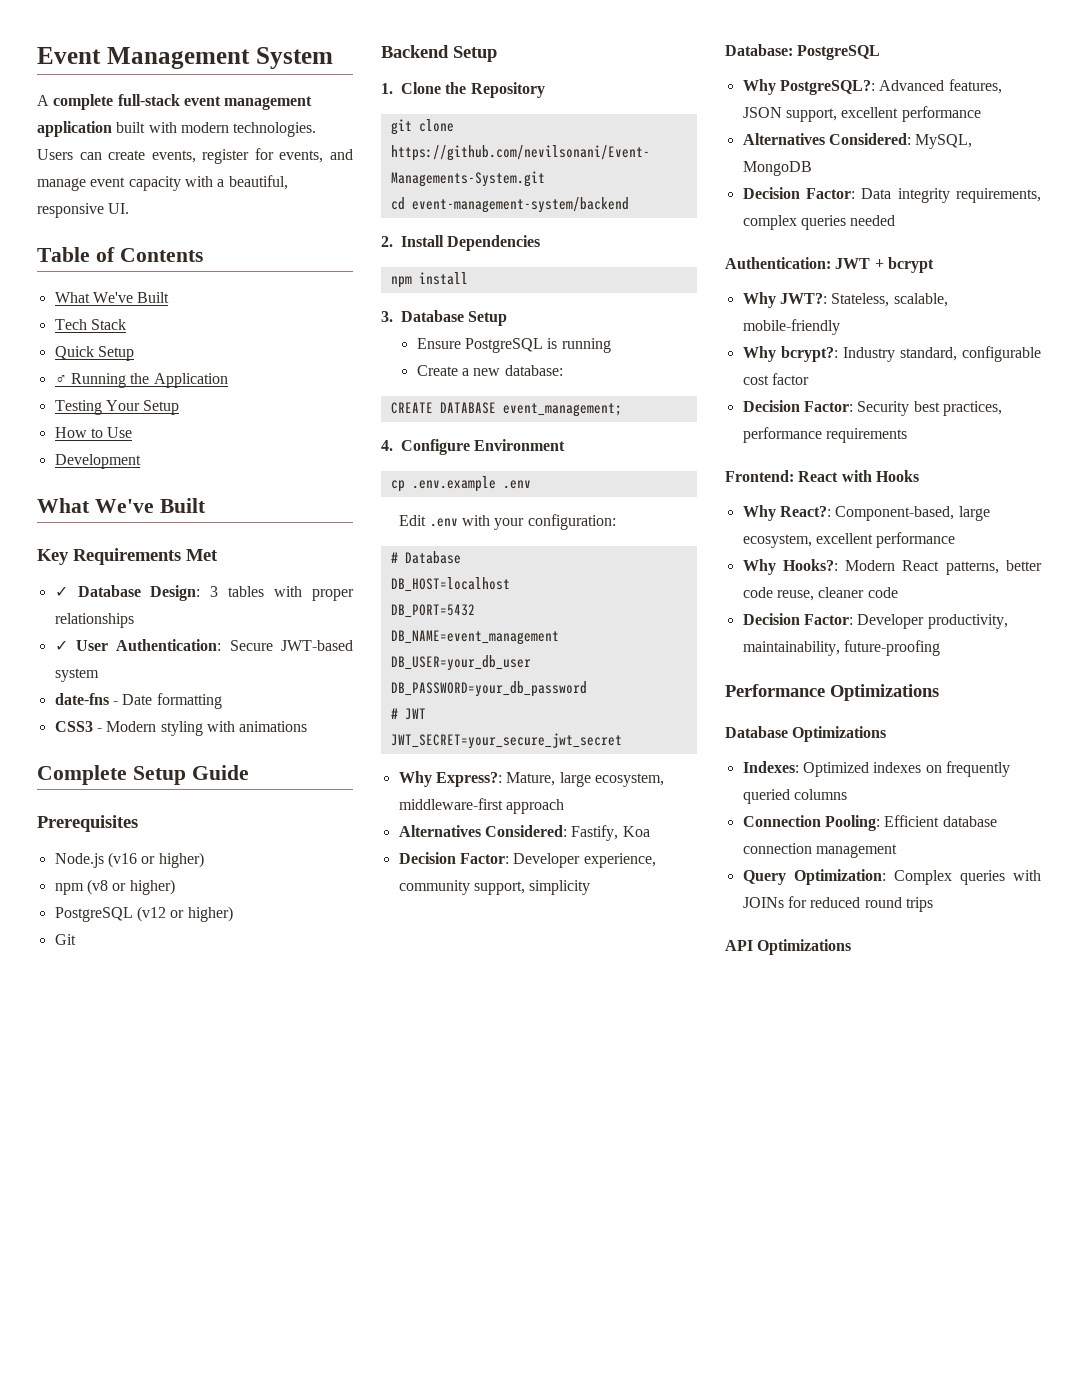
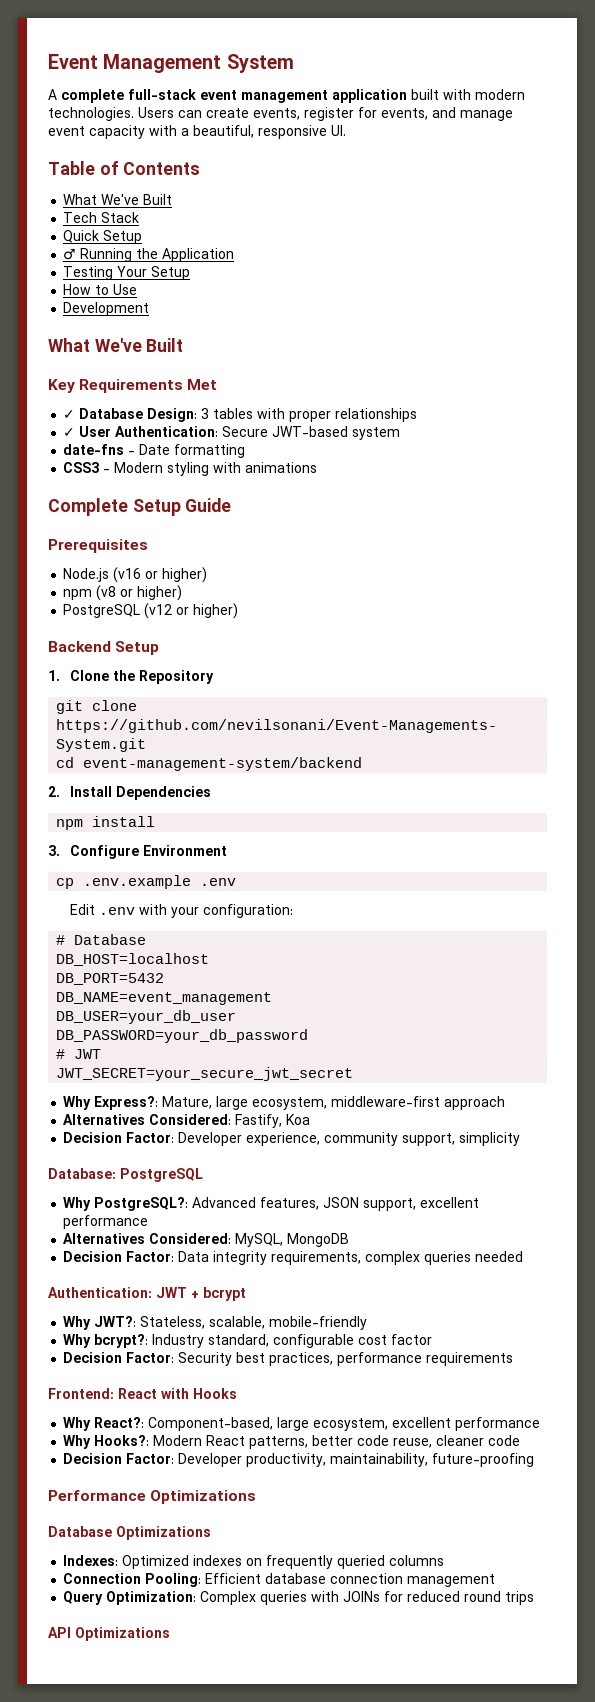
[54,934,76,945] // Git -> (239, 611) none
[401,310,508,326] [416,338,611,353] [416,365,563,376] [390,402,622,417] [381,440,393,451] Database Setup // Ensure PostgreSQL is running // Create a new database: // CREATE DATABASE event_management; // 4. -> (60, 850) none

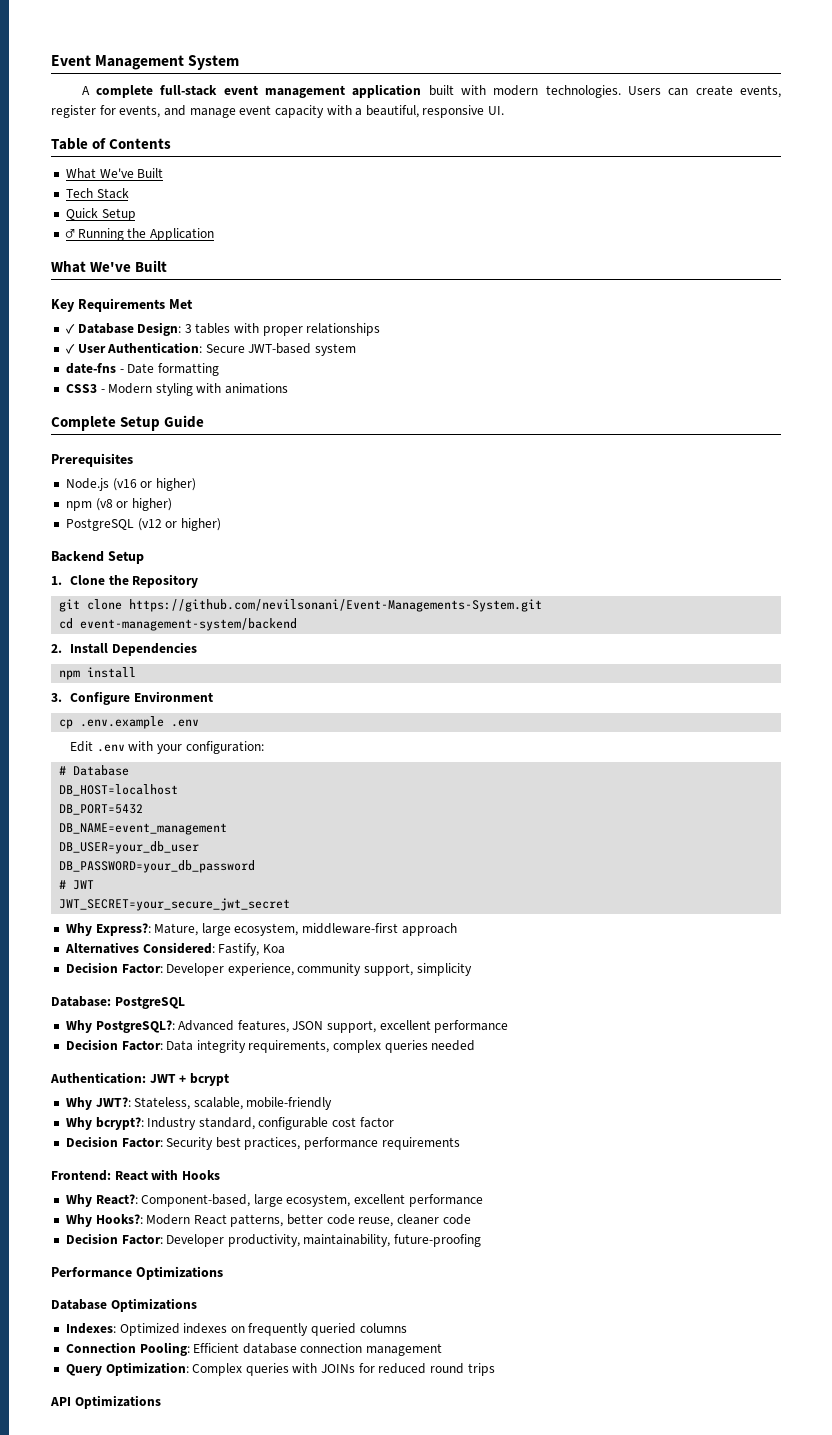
[63,266,191,280] [63,284,138,295] [63,302,150,316] // Testing Your Setup // How to Use // Development -> (214, 234) none
[63,1233,350,1247] // Alternatives Considered: MySQL, MongoDB -> (509, 1026) none

